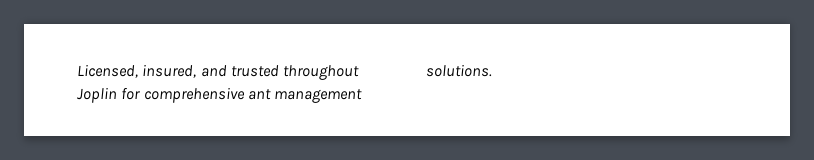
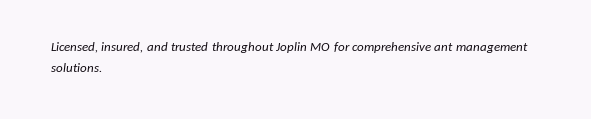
(117, 95) none -> [310,43,331,51] MO

